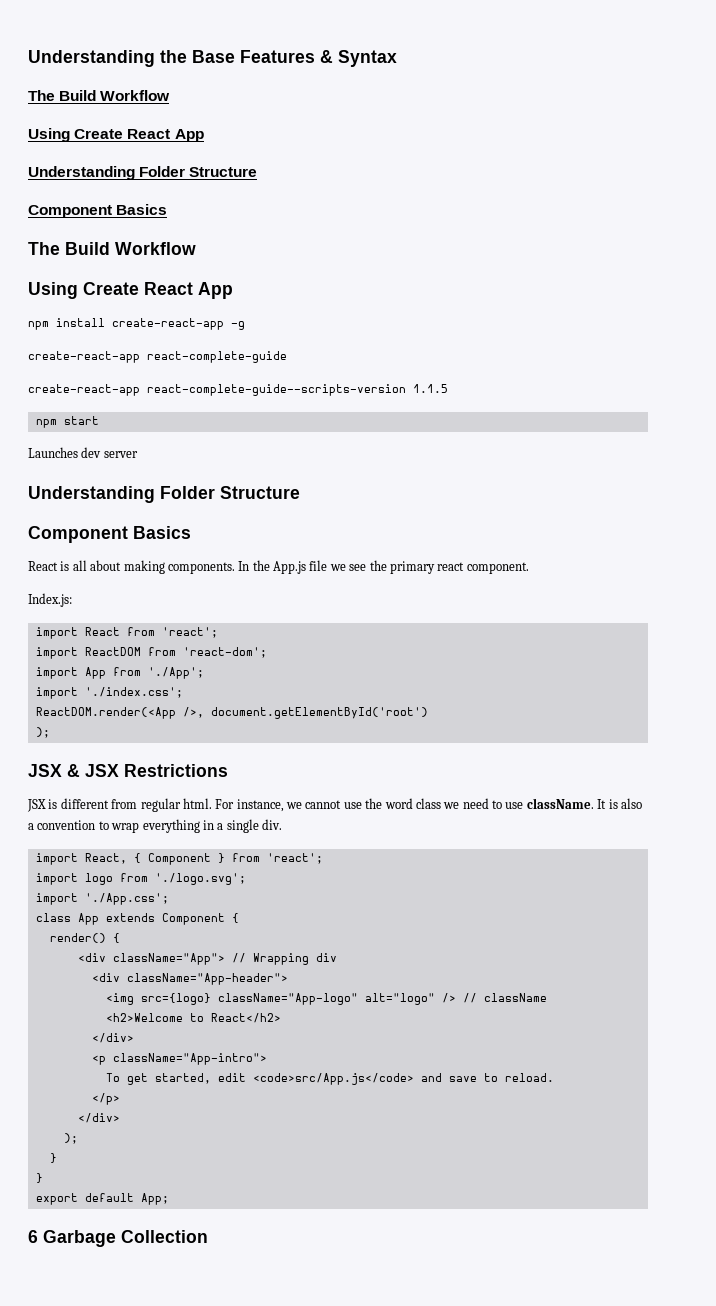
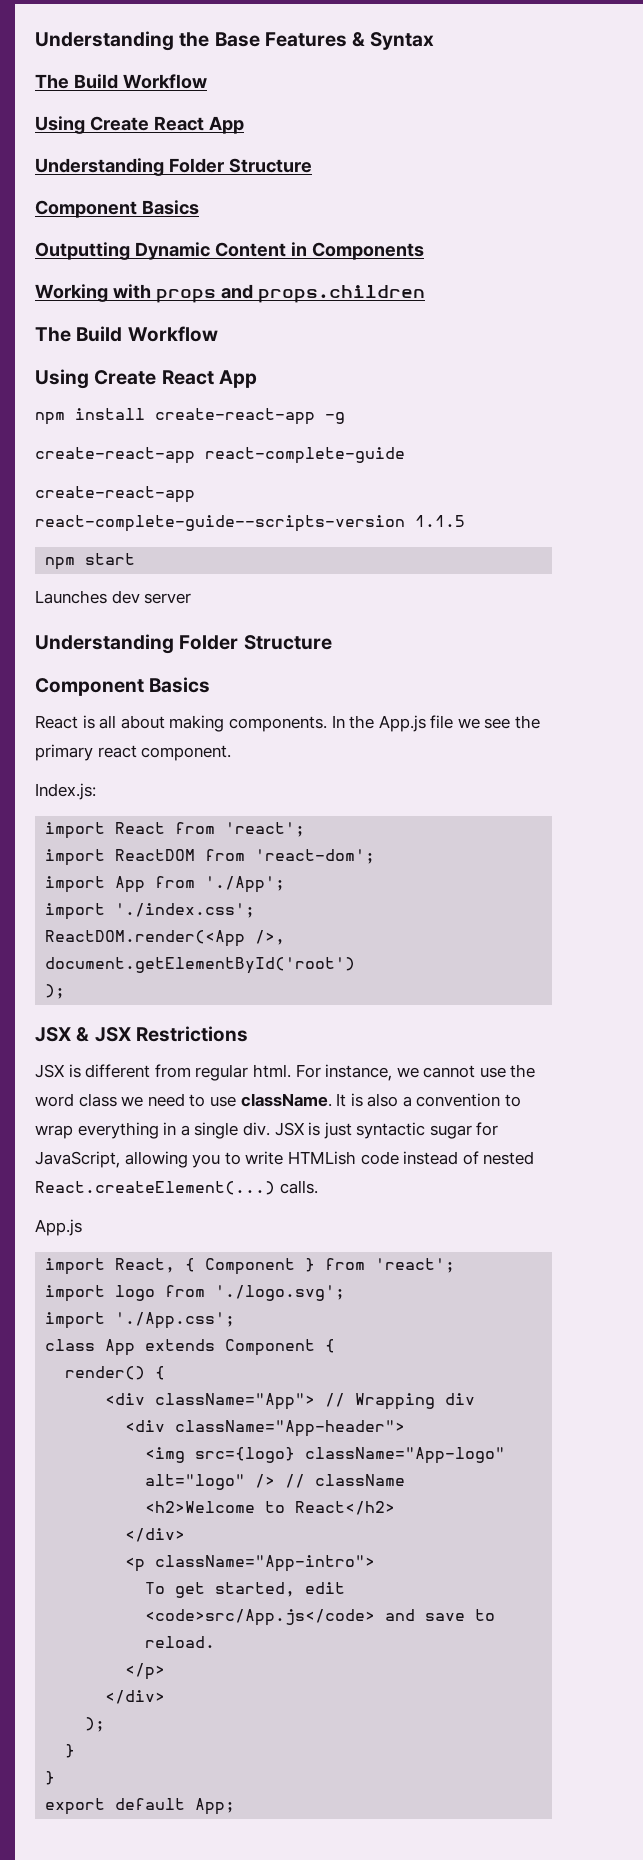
(168, 209) none -> [35,242,424,260] [35,284,425,303] // Outputting Dynamic Content in Components // Working with props and props.children
(282, 824) none -> [274,1122,499,1139] [35,1151,535,1168] [35,1180,318,1195] [35,1219,82,1236] JSX is just syntactic sugar for JavaScript, allowing you to write HTMLish code instead of nested React.createElement(...) calls. // App.js
[28,1230,208,1247] // 6 Garbage Collection -> (236, 1806) none

